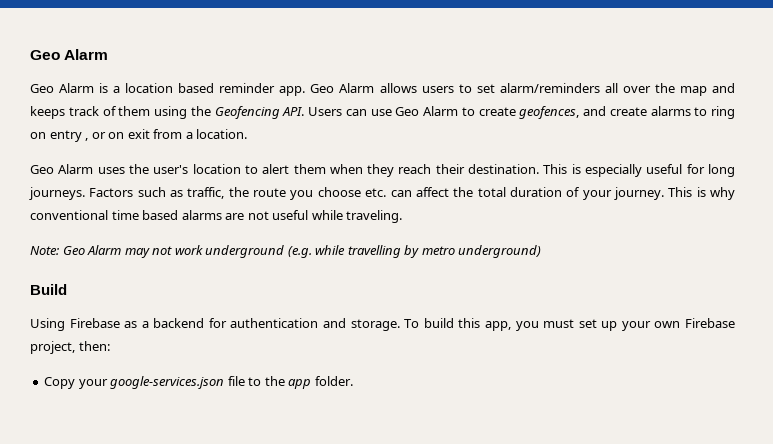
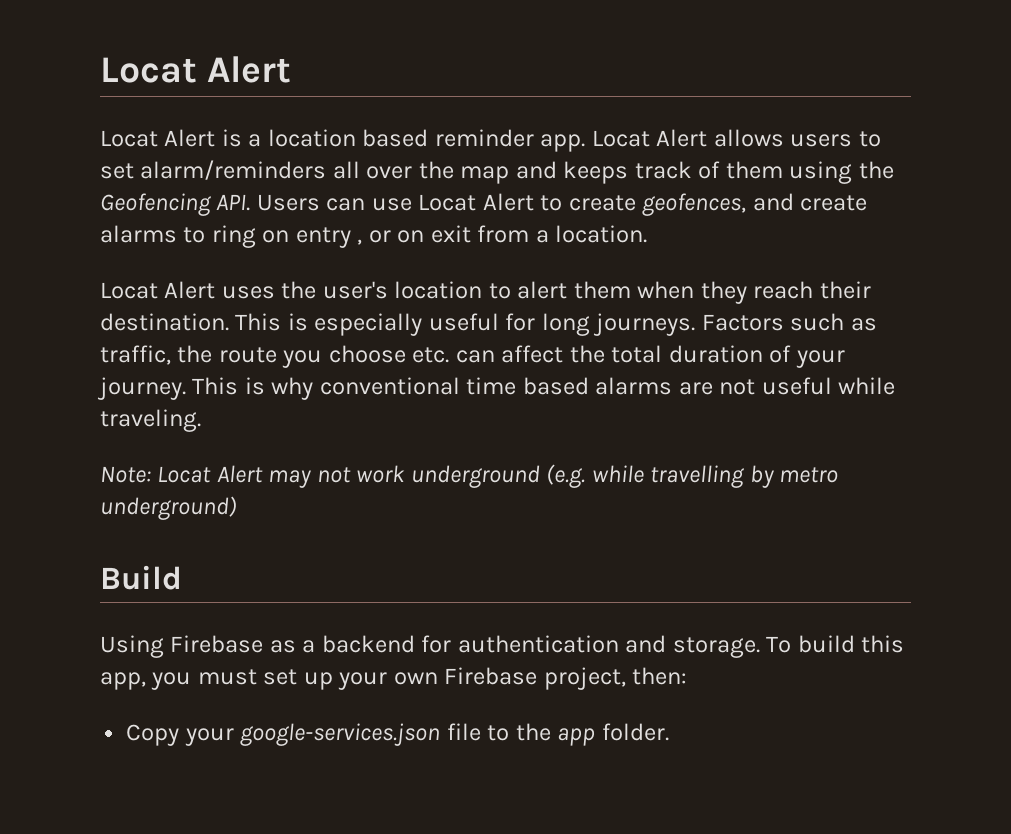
[30,49,109,60] [30,83,95,93] Geo Alarm // Geo Alarm -> [100,56,292,83] [100,129,216,147] Locat Alert // Locat Alert
[310,83,375,93] Geo Alarm -> [591,129,708,147] Locat Alert
[395,106,458,116] Geo Alarm -> [418,193,534,211] Locat Alert
[30,164,94,174] Geo Alarm -> [100,281,216,299] Locat Alert
[62,245,122,255] Geo Alarm -> [157,465,263,483] Locat Alert

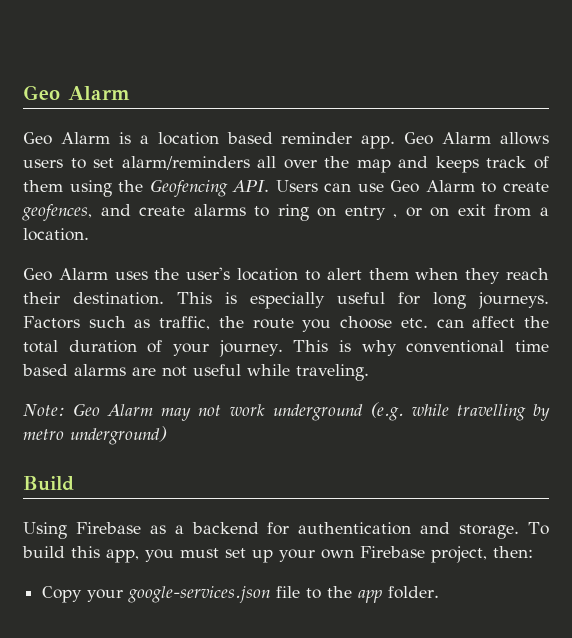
[100,56,292,83] [100,129,216,147] Locat Alert // Locat Alert -> [23,85,130,100] [23,132,110,145] Geo Alarm // Geo Alarm
[591,129,708,147] Locat Alert -> [404,132,492,145] Geo Alarm
[418,193,534,211] Locat Alert -> [390,180,475,193] Geo Alarm
[100,281,216,299] Locat Alert -> [23,268,108,281] Geo Alarm
[157,465,263,483] Locat Alert -> [73,403,154,416] Geo Alarm

